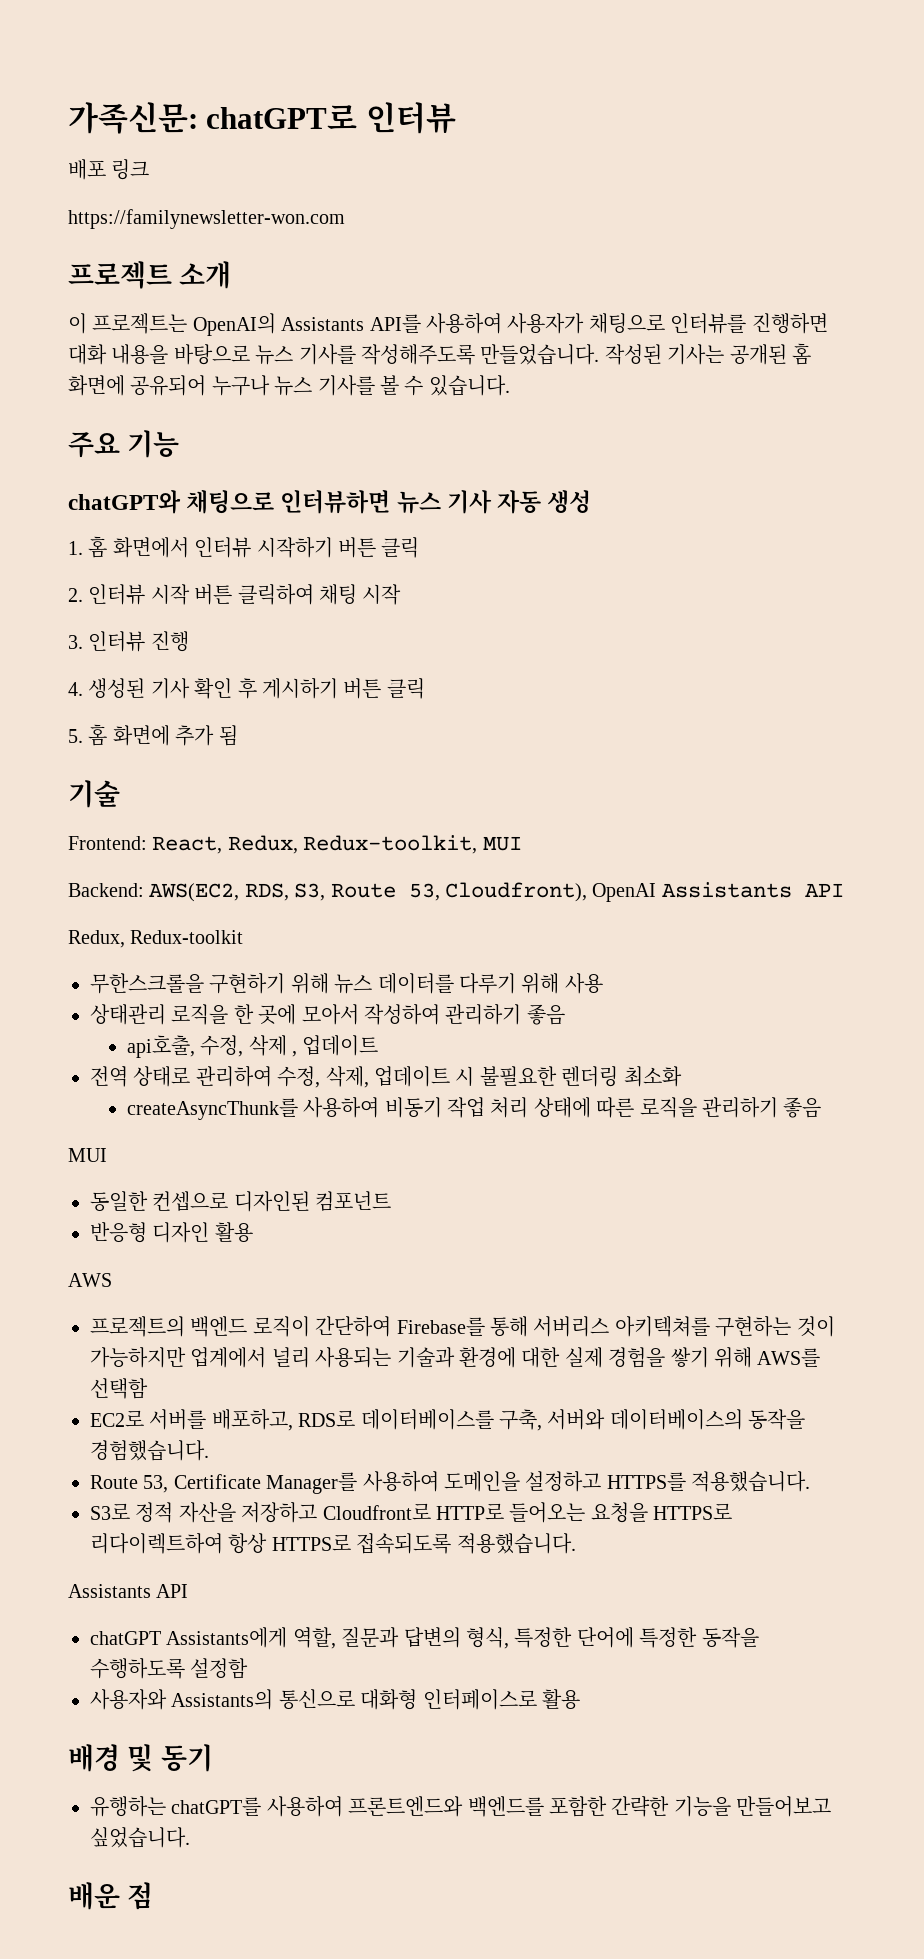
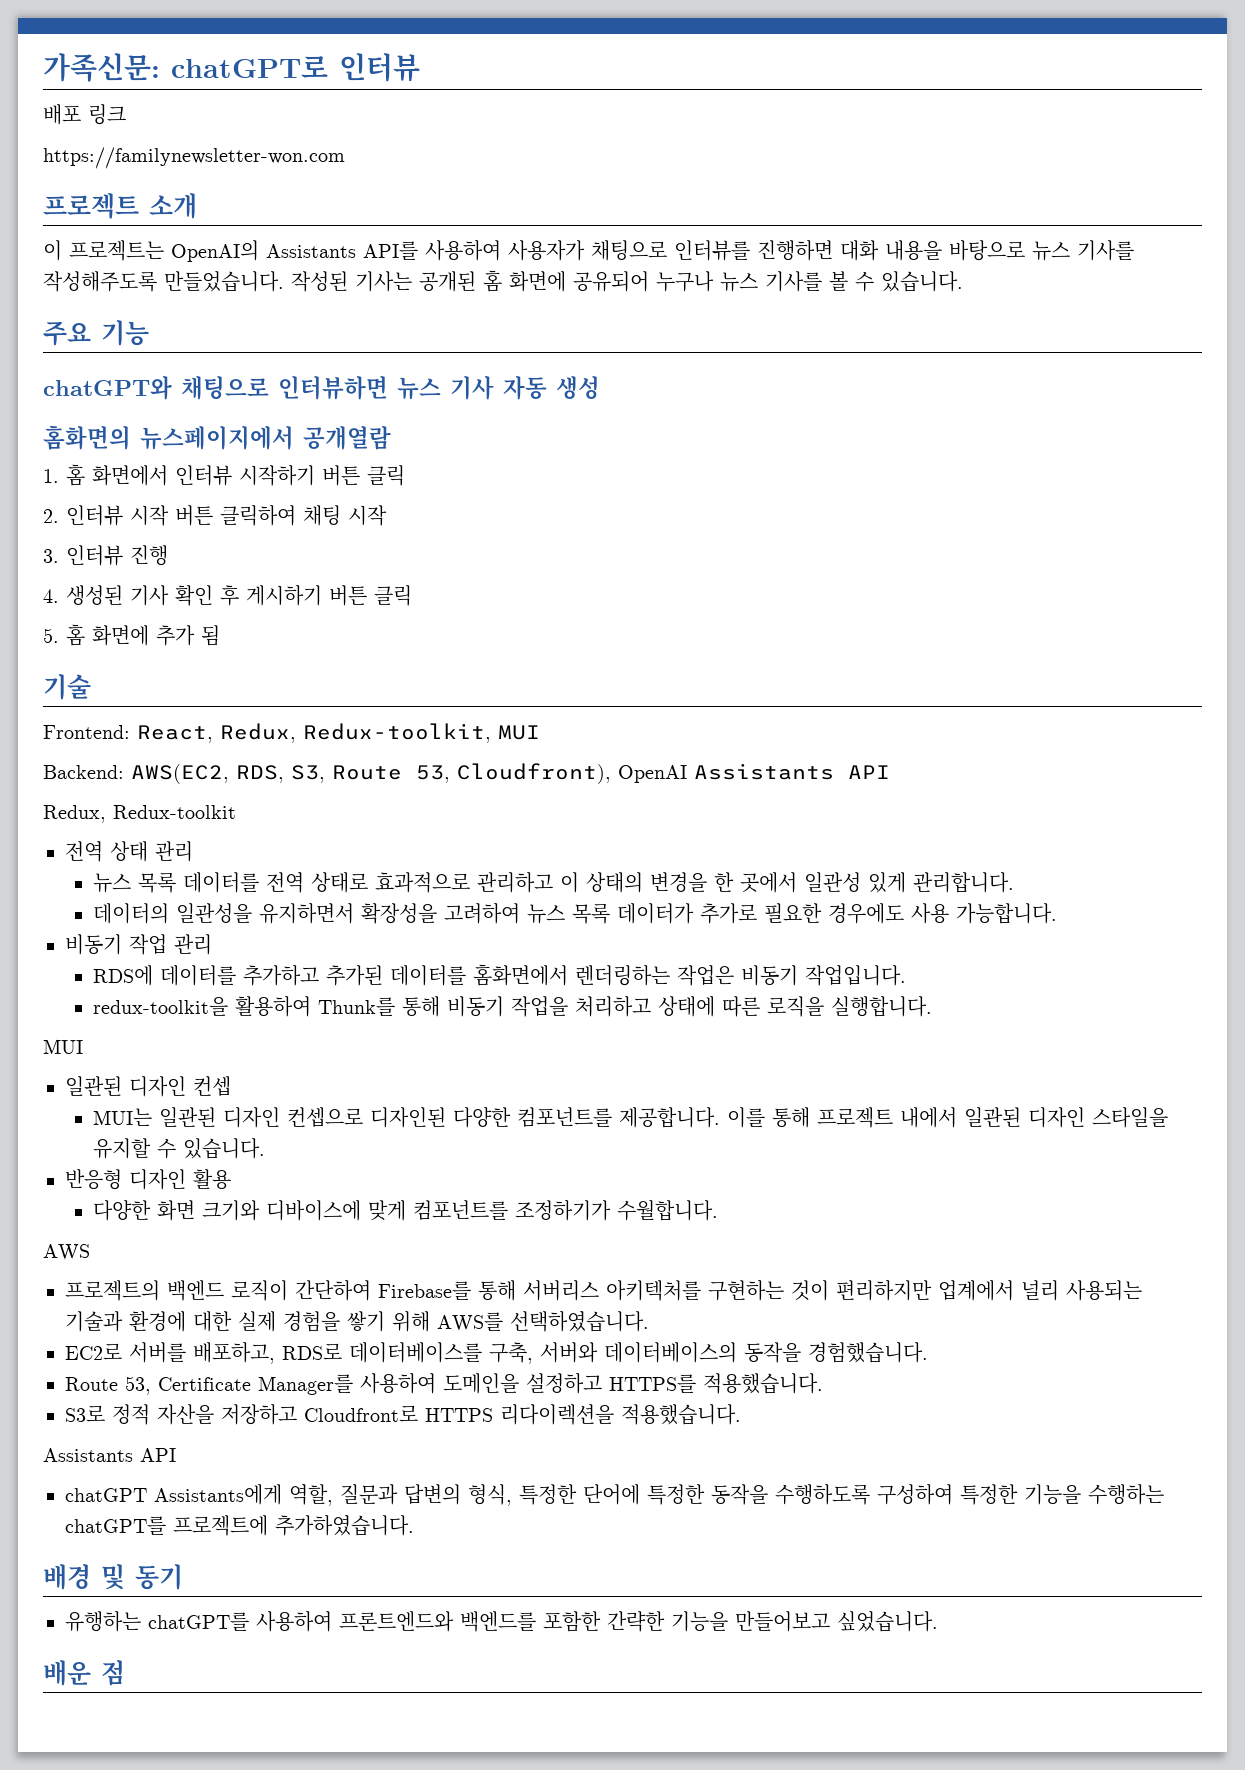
(592, 501) none -> [43,425,391,450] // 홈화면의 뉴스페이지에서 공개열람
[90,973,603,994] [90,1004,565,1025] [126,1035,379,1058] [90,1066,682,1088] [126,1097,529,1120] 무한스크롤을 구현하기 위해 뉴스 데이터를 다루기 위해 사용 // 상태관리 로직을 한 곳에 모아서 작성하여 관리하기 좋음 // api호출, 수정, 삭제 , 업데이트 // 전역 상태로 관리하여 수정, 삭제, 업데이트 시 불필요한 렌더링 최소화 // createAsyncThunk를 사용하여 비동기 작업 처리 -> [65,841,193,862] [92,872,1014,893] [92,903,1057,924] [65,934,212,955] [92,964,906,986] [92,996,651,1017] 전역 상태 관리 // 뉴스 목록 데이터를 전역 상태로 효과적으로 관리하고 이 상태의 변경을 한 곳에서 일관성 있게 관리합니다. // 데이터의 일관성을 유지하면서 확장성을 고려하여 뉴스 목록 데이터가 추가로 필요한 경우에도 사용 가능합니다. // 비동기 작업 관리 // RDS에 데이터를 추가하고 추가된 데이터를 홈화면에서 렌더링하는 작업은 비동기 작업입니다. // redux-toolkit을 활용하여 Thunk를 통해 비동기 작업을 처리하고
[702,1097,822,1118] [68,1148,107,1162] [90,1191,392,1212] [90,1222,253,1243] 관리하기 좋음 // MUI // 동일한 컨셉으로 디자인된 컴포넌트 // 반응형 디자인 활용 -> [830,996,932,1017] [43,1039,83,1054] [65,1076,231,1097] [92,1107,1168,1128] [92,1138,265,1159] [65,1169,231,1190] [92,1199,718,1221] 실행합니다. // MUI // 일관된 디자인 컨셉 // MUI는 일관된 디자인 컨셉으로 디자인된 다양한 컴포넌트를 제공합니다. 이를 통해 프로젝트 내에서 일관된 디자인 스타일을 유지할 수 있습니다. // 반응형 디자인 활용 // 다양한 화면 크기와 디바이스에 맞게 컴포넌트를 조정하기가 수월합니다.
[614,1316,710,1337] 아키텍쳐를 -> [606,1280,701,1301] 아키텍처를
[90,1347,186,1368] 가능하지만 -> [836,1280,932,1301] 편리하지만
[90,1378,148,1399] 선택함 -> [510,1311,649,1332] 선택하였습니다.
[436,1502,733,1523] [90,1533,452,1554] HTTP로 들어오는 요청을 HTTPS로 리다이렉트하여 항상 HTTPS로 접속되도록 -> [425,1404,614,1425] HTTPS 리다이렉션을
[190,1658,249,1679] [90,1689,580,1710] 설정함 // 사용자와 Assistants의 통신으로 대화형 인터페이스로 활용 -> [877,1484,1164,1505] [65,1515,414,1536] 구성하여 특정한 기능을 수행하는 chatGPT를 프로젝트에 추가하였습니다.

